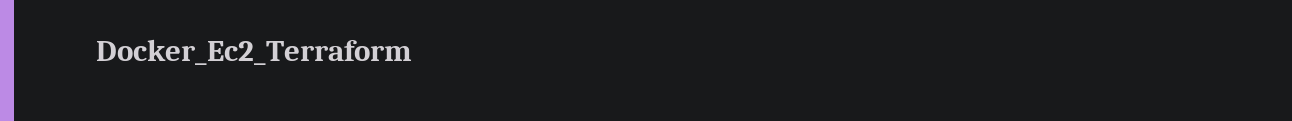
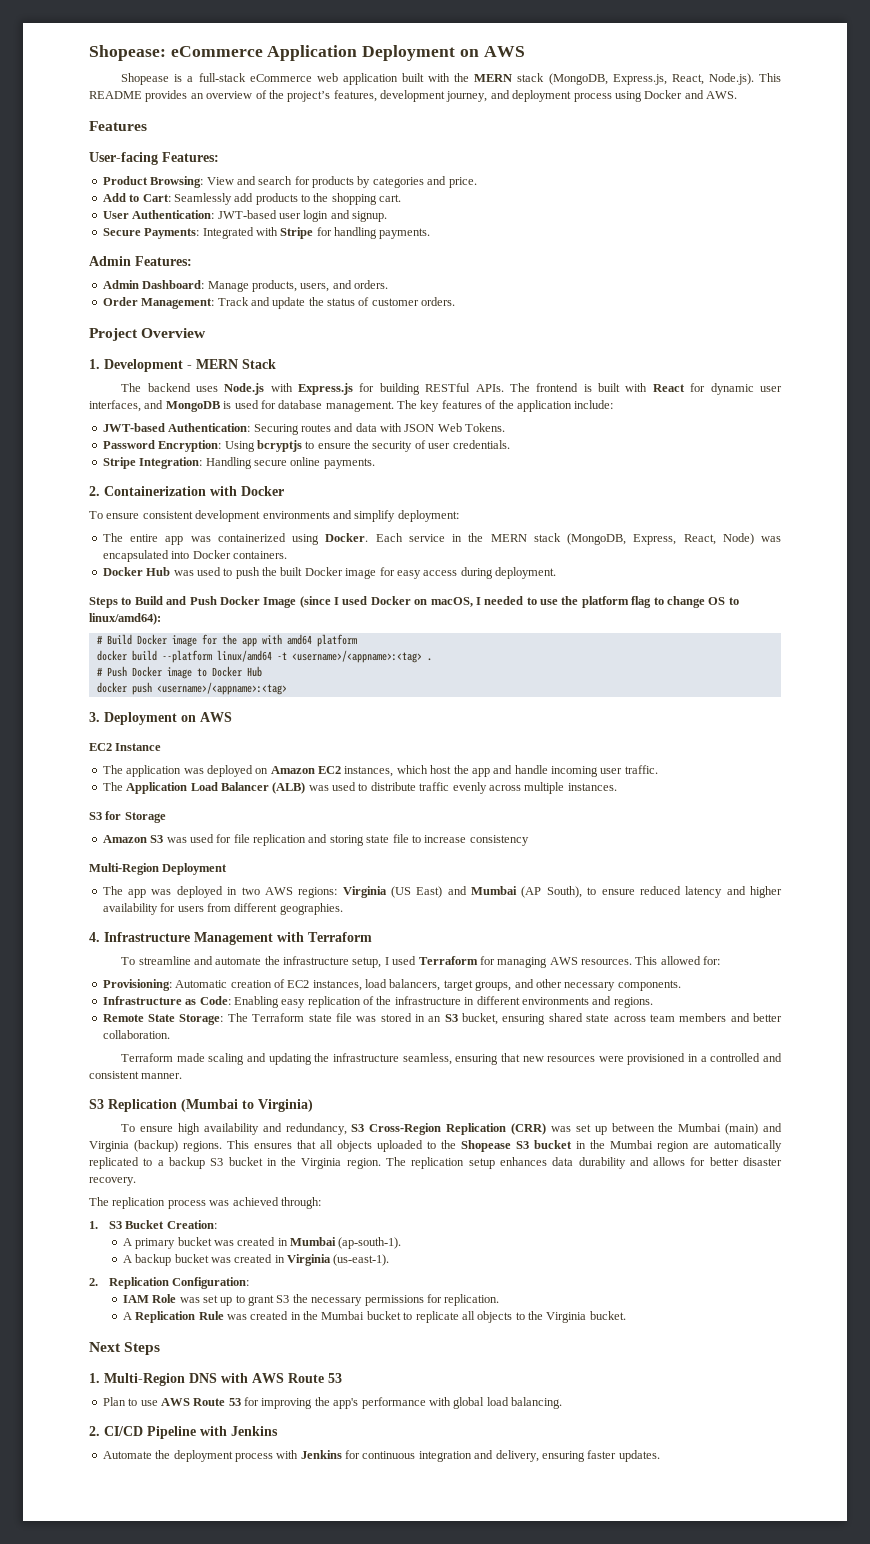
[96,39,412,65] Docker_Ec2_Terraform -> [89,45,525,61] [121,73,782,85] [89,90,737,102] [89,121,147,131] [89,152,219,165] [102,176,477,188] [102,193,402,205] [102,210,387,222] [102,227,431,239] [89,256,192,266] [102,280,388,292] [102,297,456,309] [89,328,207,341] [89,359,276,372] [121,383,782,395] [89,400,614,412] [102,423,506,435] [102,440,510,452] [102,457,375,469] [89,486,284,496] [89,510,459,522] [102,533,781,545] [102,550,287,562] [102,567,556,579] [89,596,739,608] [89,613,161,625] [96,634,357,647] [96,650,432,663] [96,666,262,679] [96,682,287,695] [89,712,232,725] [89,743,162,751] [102,765,658,777] [102,782,617,794] [89,811,166,823] [102,834,529,846] [89,863,228,875] [102,886,782,898] [102,903,343,915] [89,932,372,945] [121,956,721,968] [102,979,681,991] [102,996,653,1008] [102,1013,782,1025] [102,1030,170,1039] [121,1053,782,1065] [89,1071,183,1079] [89,1099,313,1112] [121,1123,782,1135] [89,1140,782,1152] [89,1157,782,1169] [89,1177,136,1186] [89,1197,321,1209] [89,1220,217,1229] [122,1237,402,1249] [122,1254,390,1266] [89,1277,250,1289] [122,1294,500,1306] [122,1311,626,1323] [89,1342,161,1355] [89,1373,342,1386] [102,1397,562,1409] [89,1426,278,1439] [102,1450,660,1462] Shopease: eCommerce Application Deployment on AWS // Shopease is a full-stack eCommerce web application built with the MERN stack (MongoDB, Express.js, React, Node.js). This README provides an overview of the project’s features, development journey, and deployment process using Docker and AWS. // Features // User-facing Features: // Product Browsing: View and search for products by categories and price. // Add to Cart: Seamlessly add products to the shopping cart. // User Authentication: JWT-based user login and signup. // Secure Payments: Integrated with Stripe for handling payments. // Admin Features: // Admin Dashboard: Manage products, users, and orders. // Order Management: Track and update the status of customer orders. // Project Overview // 1. Development - MERN Stack // The backend uses Node.js with Express.js for building RESTful APIs. The frontend is built with React for dynamic user interfaces, and MongoDB is used for database management. The key features of the application include: // JWT-based Authentication: Securing routes and data with JSON Web Tokens. // Password Encryption: Using bcryptjs to ensure the security of user credentials. // Stripe Integration: Handling secure online payments. // 2. Containerization with Docker // To ensure consistent development environments and simplify deployment: // The entire app was containerized using Docker. Each service in the MERN stack (MongoDB, Express, React, Node) was encapsulated into Docker containers. // Docker Hub was used to push the built Docker image for easy access during deployment. // Steps to Build and Push Docker Image (since I used Docker on macOS, I needed to use the platform flag to change OS to linux/amd64): // # Build Docker image for the app with amd64 platform // docker build --platform linux/amd64 -t <username>/<appname>:<tag> . // # Push Docker image to Docker Hub // docker push <username>/<appname>:<tag> // 3. Deployment on AWS // EC2 Instance // The application was deployed on Amazon EC2 instances, which host the app and handle incoming user traffic. // The Application Load Balancer (ALB) was used to distribute traffic evenly across multiple instances. // S3 for Storage // Amazon S3 was used for file replication and storing state file to increase consistency // Multi-Region Deployment // The app was deployed in two AWS regions: Virginia (US East) and Mumbai (AP South), to ensure reduced latency and higher availability for users from different geographies. // 4. Infrastructure Management with Terraform // To streamline and automate the infrastructure setup, I used Terraform for managing AWS resources. This allowed for: // Provisioning: Automatic creation of EC2 instances, load balancers, target groups, and other necessary components. // Infrastructure as Code: Enabling easy replication of the infrastructure in different environments and regions. // Remote State Storage: The Terraform state file was stored in an S3 bucket, ensuring shared state across team members and better collaboration. // Terraform made scaling and updating the infrastructure seamless, ensuring that new resources were provisioned in a controlled and consistent manner. // S3 Replication (Mumbai to Virginia) // To ensure high availability and redundancy, S3 Cross-Region Replication (CRR) was set up between the Mumbai (main) and Virginia (backup) regions. This ensures that all objects uploaded to the Shopease S3 bucket in the Mumbai region are automatically replicated to a backup S3 bucket in the Virginia region. The replication setup enhances data durability and allows for better disaster recovery. // The replication process was achieved through: // 1. S3 Bucket Creation: // A primary bucket was created in Mumbai (ap-south-1). // A backup bucket was created in Virginia (us-east-1). // 2. Replication Configuration: // IAM Role was set up to grant S3 the necessary permissions for replication. // A Replication Rule was created in the Mumbai bucket to replicate all objects to the Virginia bucket. // Next Steps // 1. Multi-Region DNS with AWS Route 53 // Plan to use AWS Route 53 for improving the app's performance with global load balancing. // 2. CI/CD Pipeline with Jenkins // Automate the deployment process with Jenkins for continuous integration and delivery, ensuring faster updates.

